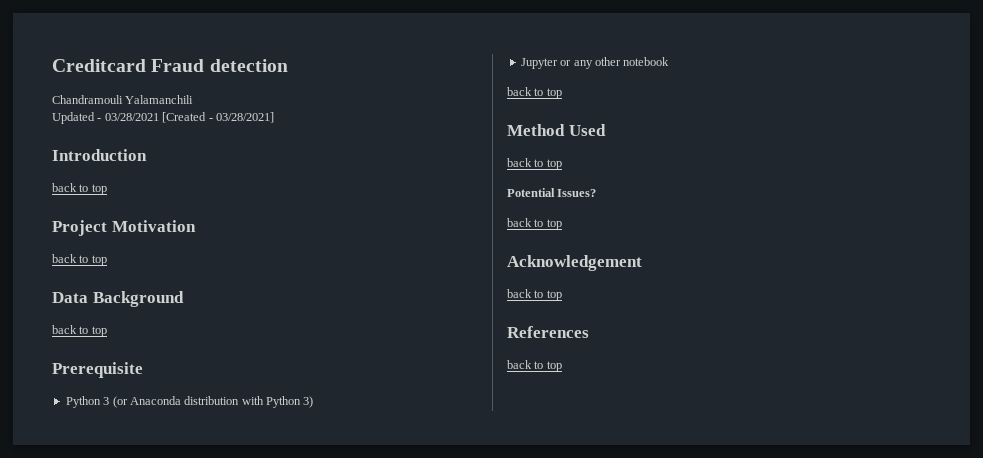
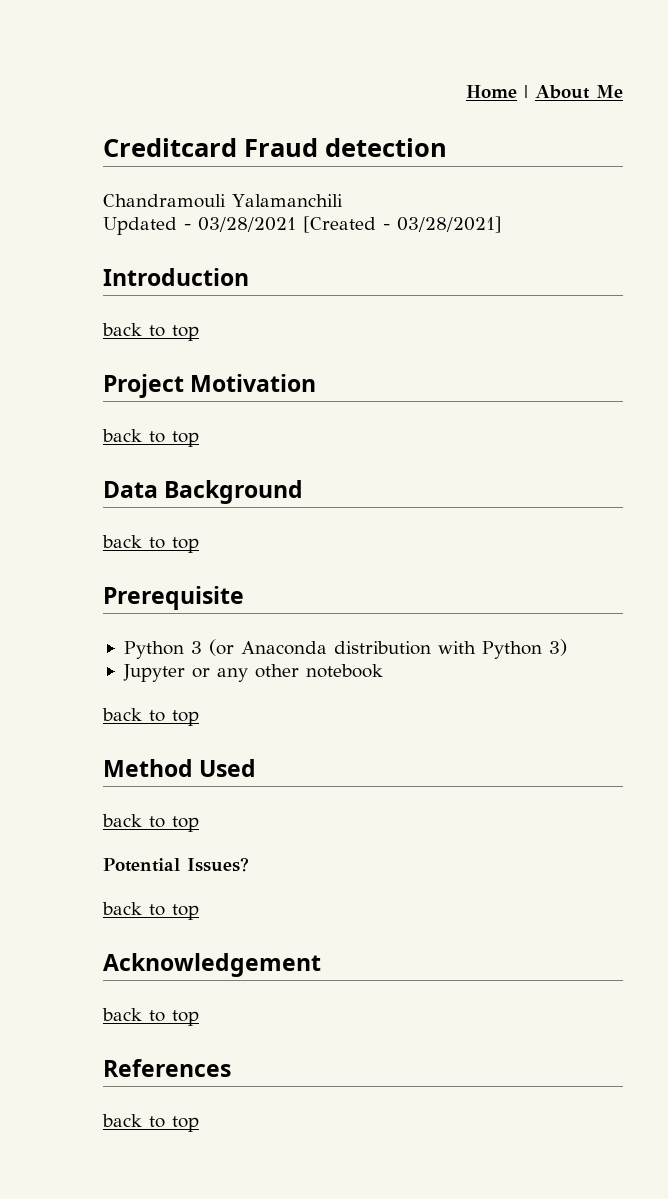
(52, 65) none -> [466,85,623,99] Home | About Me //

